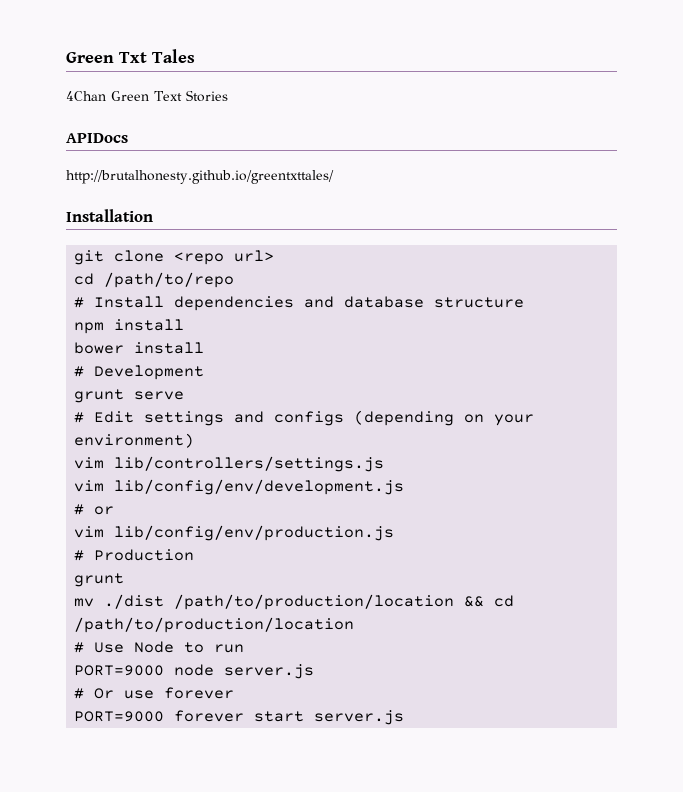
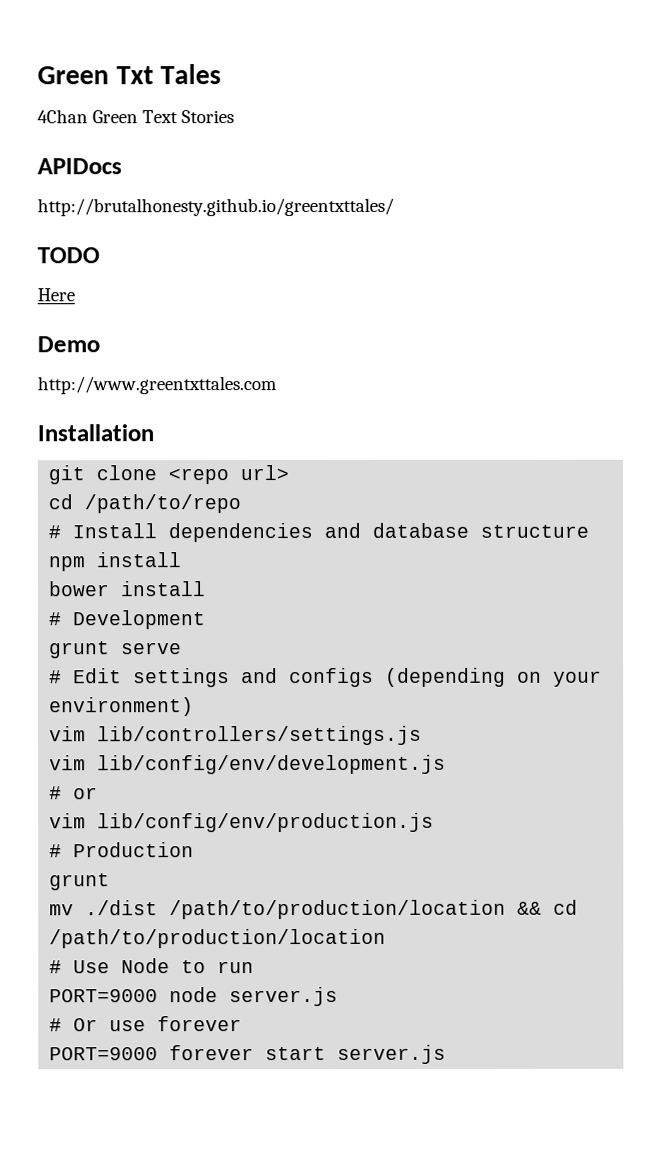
(334, 177) none -> [37,247,100,264] [37,288,75,302] [37,336,100,353] [37,376,277,395] // TODO // Here // Demo // http://www.greentxttales.com

